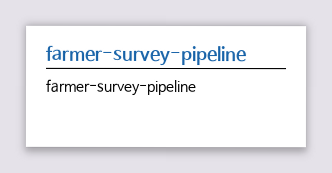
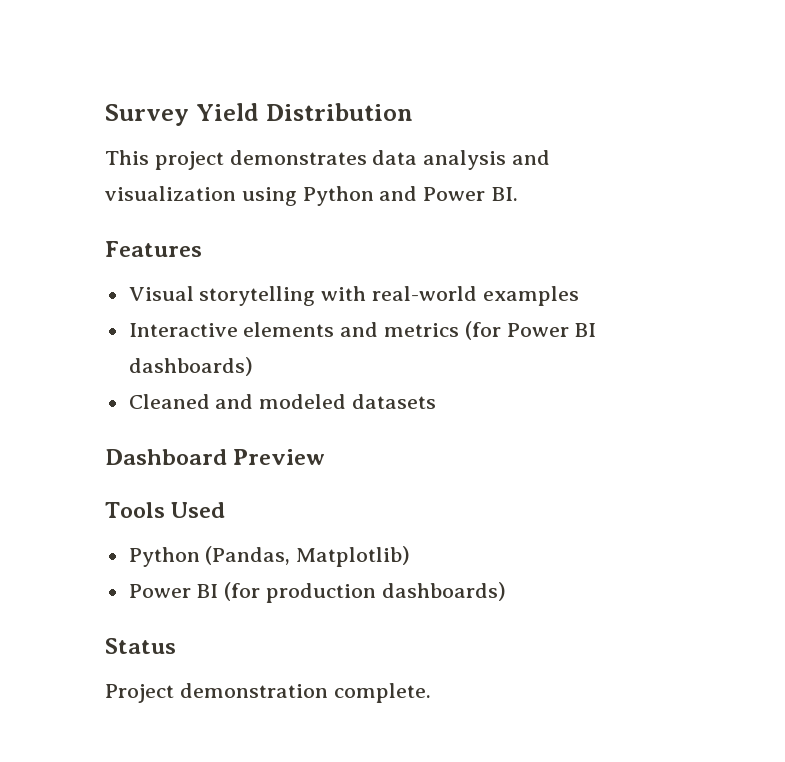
[46,45,247,67] [45,78,197,97] farmer-survey-pipeline // farmer-survey-pipeline -> [105,103,413,126] [105,150,551,170] [105,186,519,206] [105,241,202,257] [128,286,579,306] [128,321,597,340] [128,357,253,376] [128,394,437,409] [105,449,326,465] [105,502,226,518] [128,546,411,567] [128,582,506,603] [105,638,176,654] [105,683,431,703] Survey Yield Distribution // This project demonstrates data analysis and visualization using Python and Power BI. // Features // Visual storytelling with real-world examples // Interactive elements and metrics (for Power BI dashboards) // Cleaned and modeled datasets // Dashboard Preview // Tools Used // Python (Pandas, Matplotlib) // Power BI (for production dashboards) // Status // Project demonstration complete.

